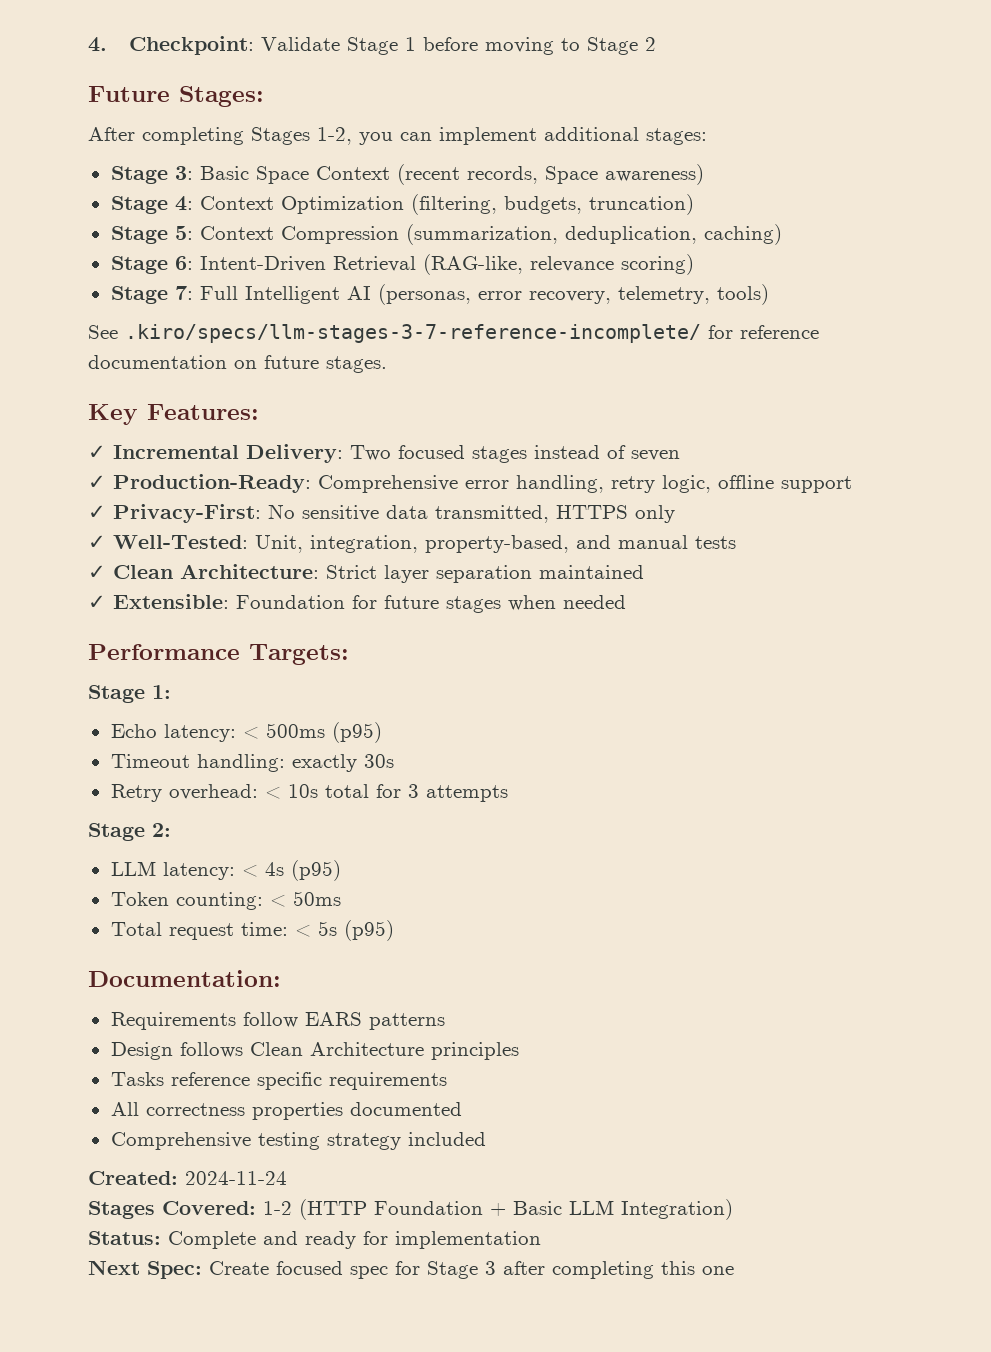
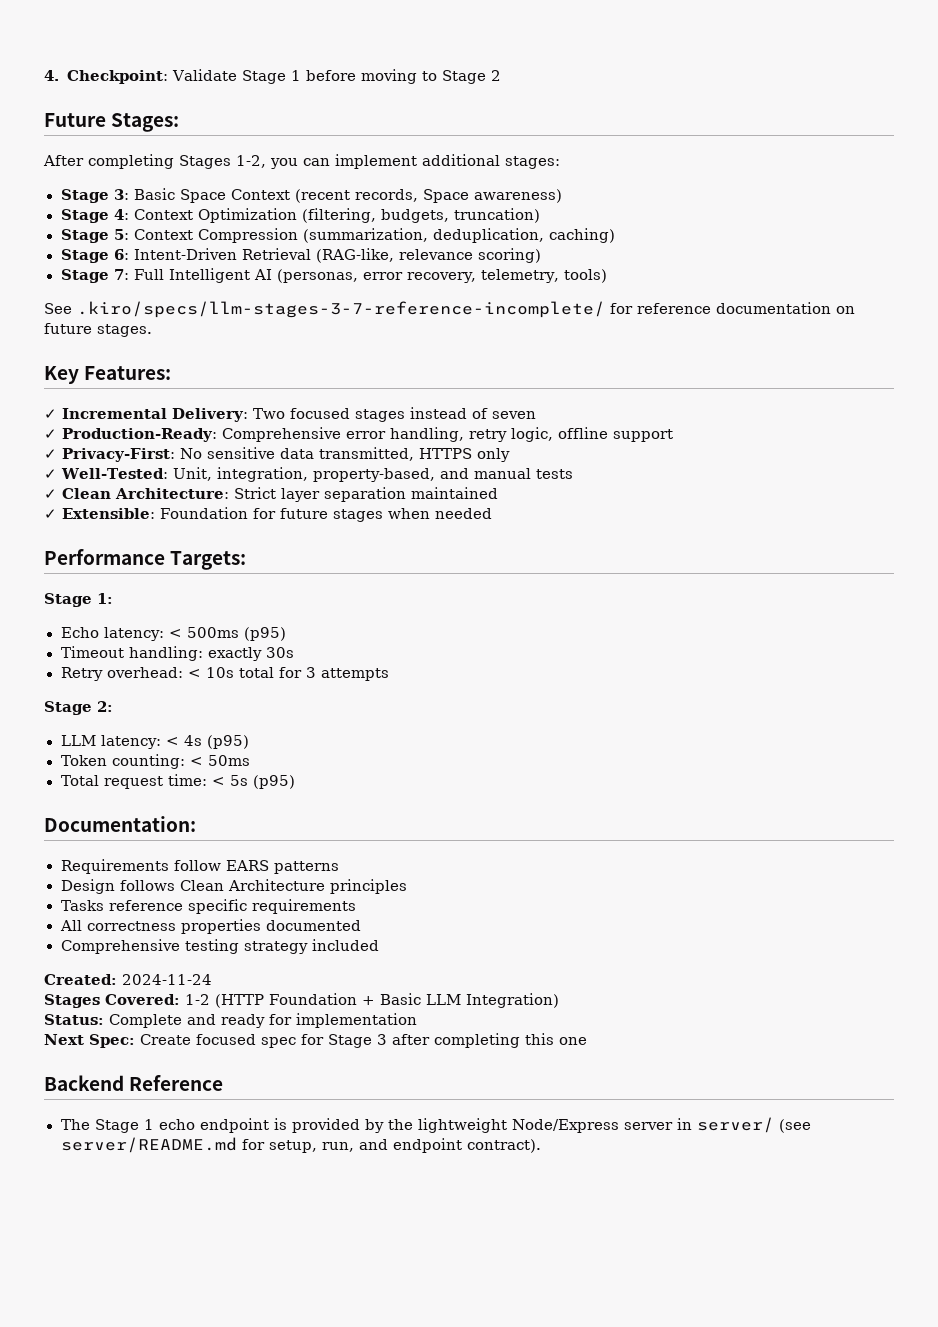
(734, 1270) none -> [44,1075,224,1091] [60,1117,811,1133] [60,1137,541,1153] // Backend Reference // The Stage 1 echo endpoint is provided by the lightweight Node/Express server in server/ (see server/README.md for setup, run, and endpoint contract).

